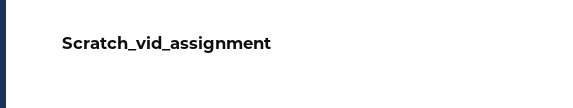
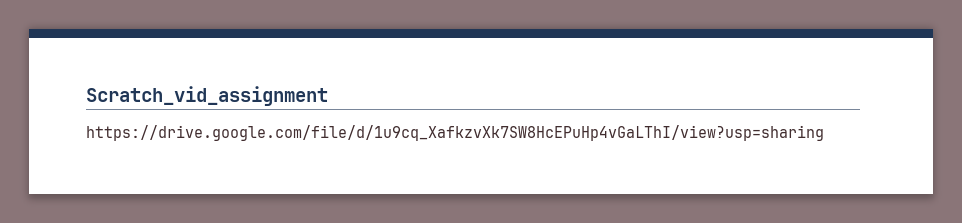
(271, 44) none -> [86,125,824,141] // https://drive.google.com/file/d/1u9cq_XafkzvXk7SW8HcEPuHp4vGaLThI/view?usp=sharing

